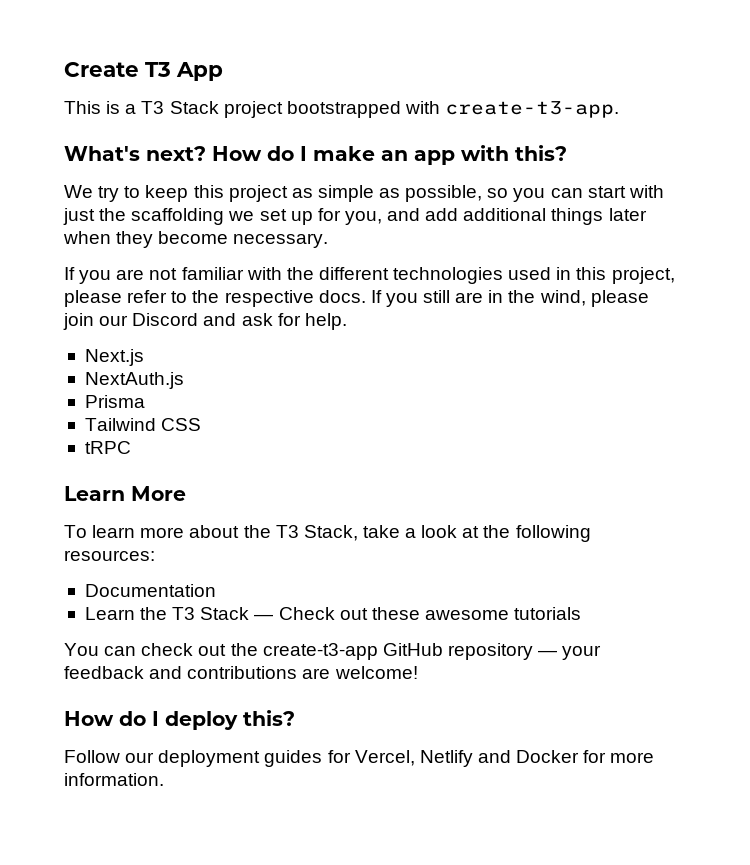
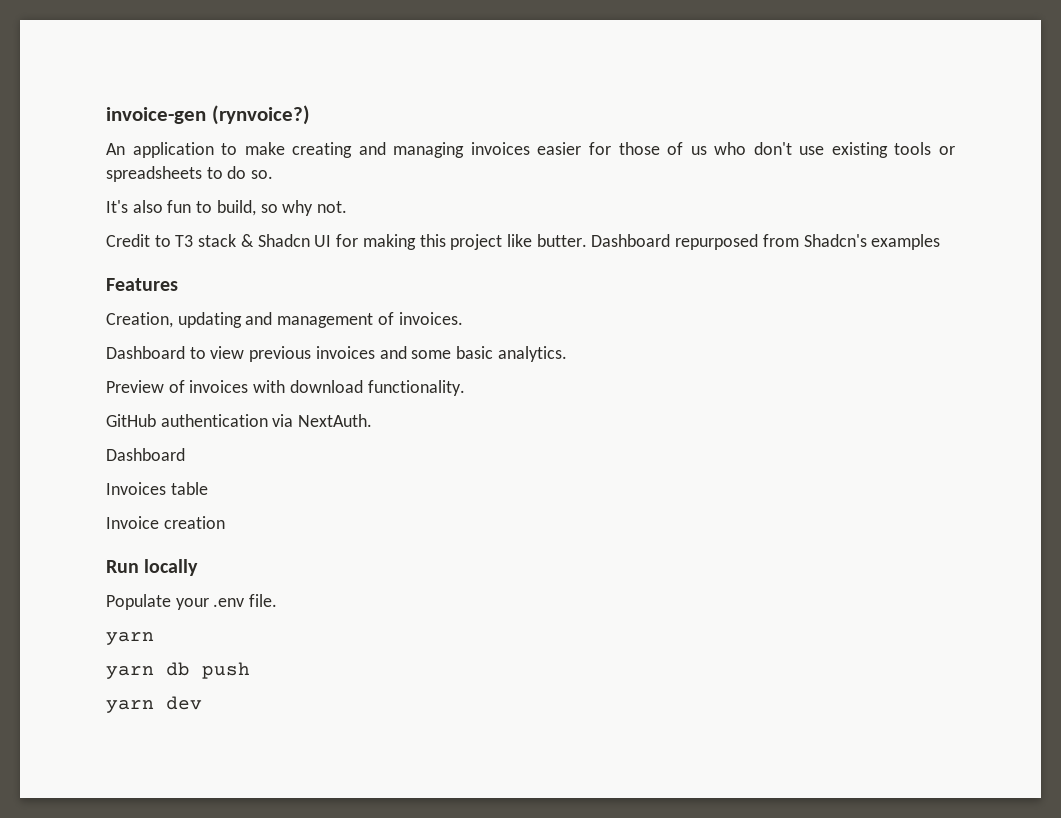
[64,62,223,81] [64,101,620,118] [64,145,567,165] [64,185,664,202] [63,208,647,225] [63,231,329,248] [64,267,675,284] [64,290,649,307] [63,313,347,330] [84,349,144,366] [84,372,184,389] [84,395,145,408] [84,418,202,431] [84,441,131,454] [64,486,186,501] [64,525,591,542] [64,550,155,561] [84,584,216,597] [84,607,582,620] [64,643,602,660] [64,666,418,679] [64,710,295,730] [64,750,655,767] [64,773,164,786] Create T3 App // This is a T3 Stack project bootstrapped with create-t3-app. // What's next? How do I make an app with this? // We try to keep this project as simple as possible, so you can start with just the scaffolding we set up for you, and add additional things later when they become necessary. // If you are not familiar with the different technologies used in this project, please refer to the respective docs. If you still are in the wind, please join our Discord and ask for help. // Next.js // NextAuth.js // Prisma // Tailwind CSS // tRPC // Learn More // To learn more about the T3 Stack, take a look at the following resources: // Documentation // Learn the T3 Stack — Check out these awesome tutorials // You can check out the create-t3-app GitHub repository — your feedback and contributions are welcome! // How do I deploy this? // Follow our deployment guides for Vercel, Netlify and Docker for more information. -> [106,105,310,125] [106,142,955,158] [106,166,274,182] [106,200,348,216] [106,234,941,250] [106,278,178,291] [106,312,463,328] [106,346,567,362] [106,380,465,396] [106,414,373,427] [106,448,185,461] [106,482,208,495] [106,516,225,529] [106,559,199,576] [106,594,278,610] [106,632,154,645] [106,662,250,679] [106,696,202,713] invoice-gen (rynvoice?) // An application to make creating and managing invoices easier for those of us who don't use existing tools or spreadsheets to do so. // It's also fun to build, so why not. // Credit to T3 stack & Shadcn UI for making this project like butter. Dashboard repurposed from Shadcn's examples // Features // Creation, updating and management of invoices. // Dashboard to view previous invoices and some basic analytics. // Preview of invoices with download functionality. // GitHub authentication via NextAuth. // Dashboard // Invoices table // Invoice creation // Run locally // Populate your .env file. // yarn // yarn db push // yarn dev

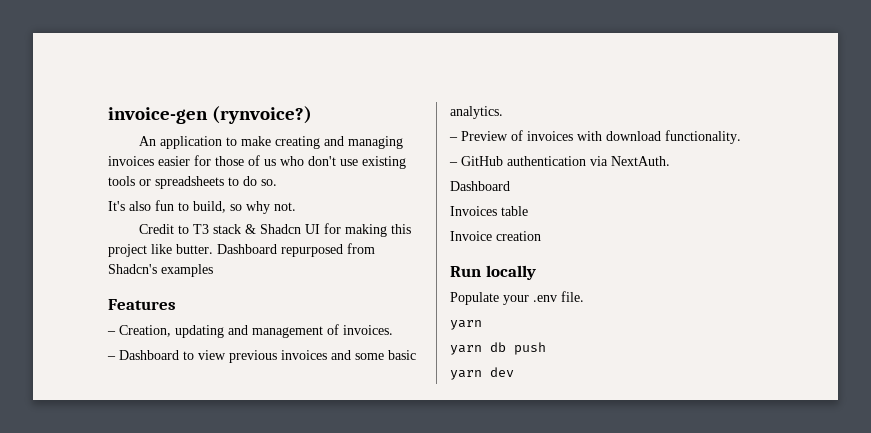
(178, 284) none -> [107,331,116,335] –
(463, 318) none -> [107,356,116,360] –
(567, 354) none -> [449,137,458,141] –
(465, 388) none -> [449,162,458,166] –

